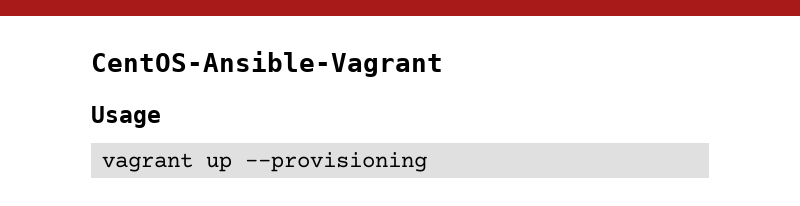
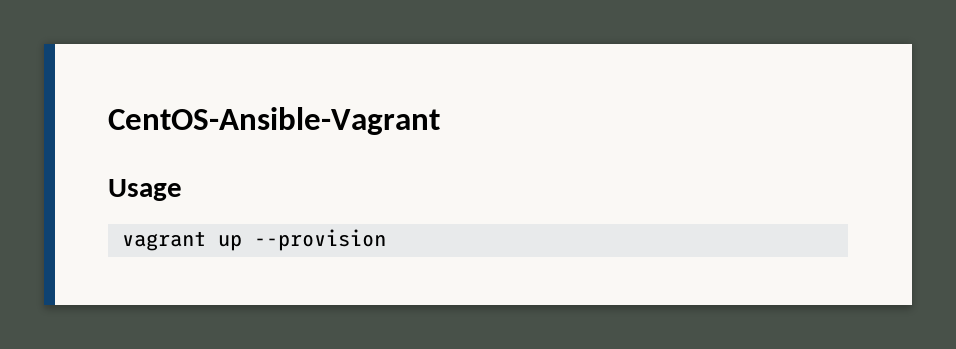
[244,152,427,172] --provisioning -> [253,229,386,251] --provision

